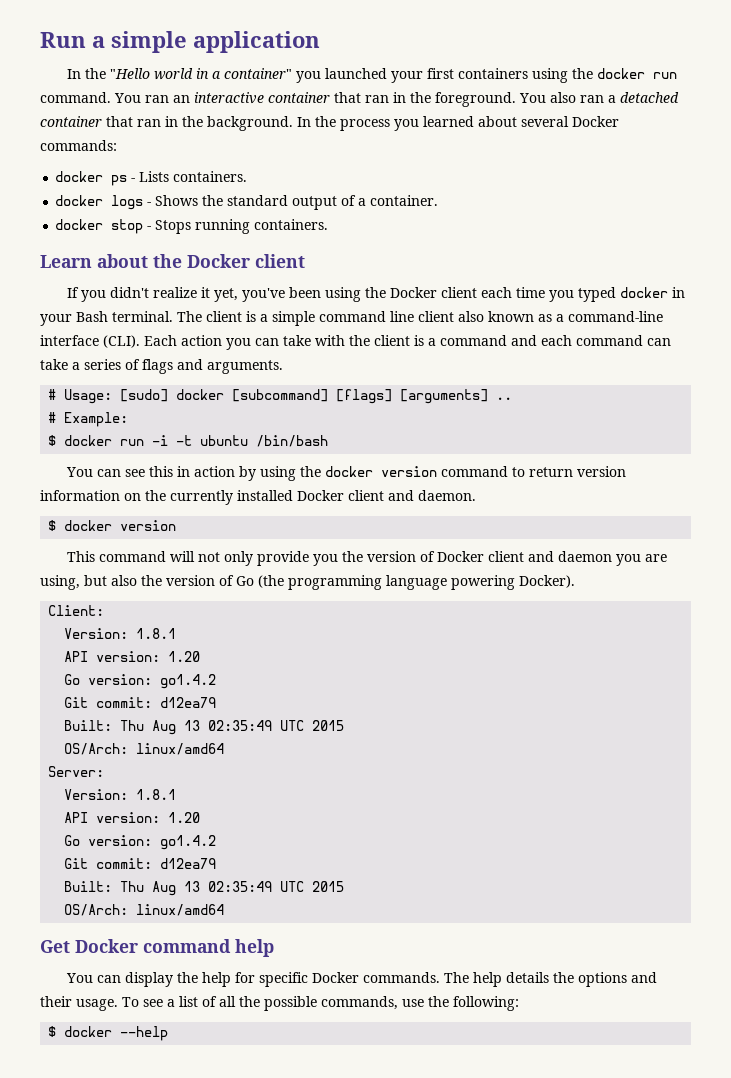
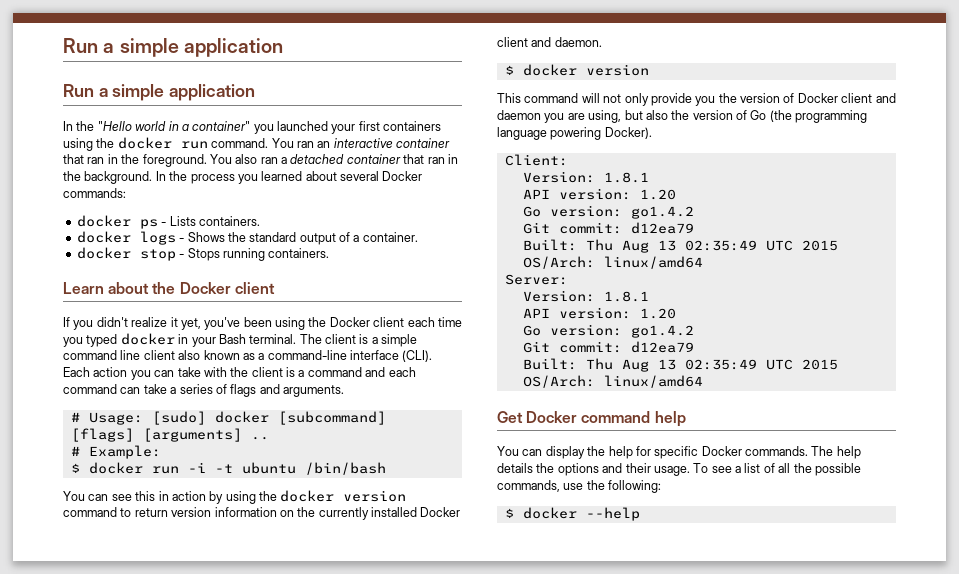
[40,31,320,53] Run a simple application -> [63,38,283,57] [63,84,256,101] Run a simple application // Run a simple application

